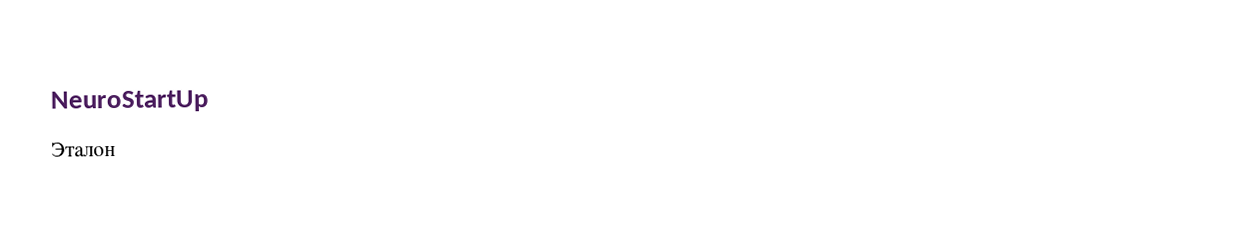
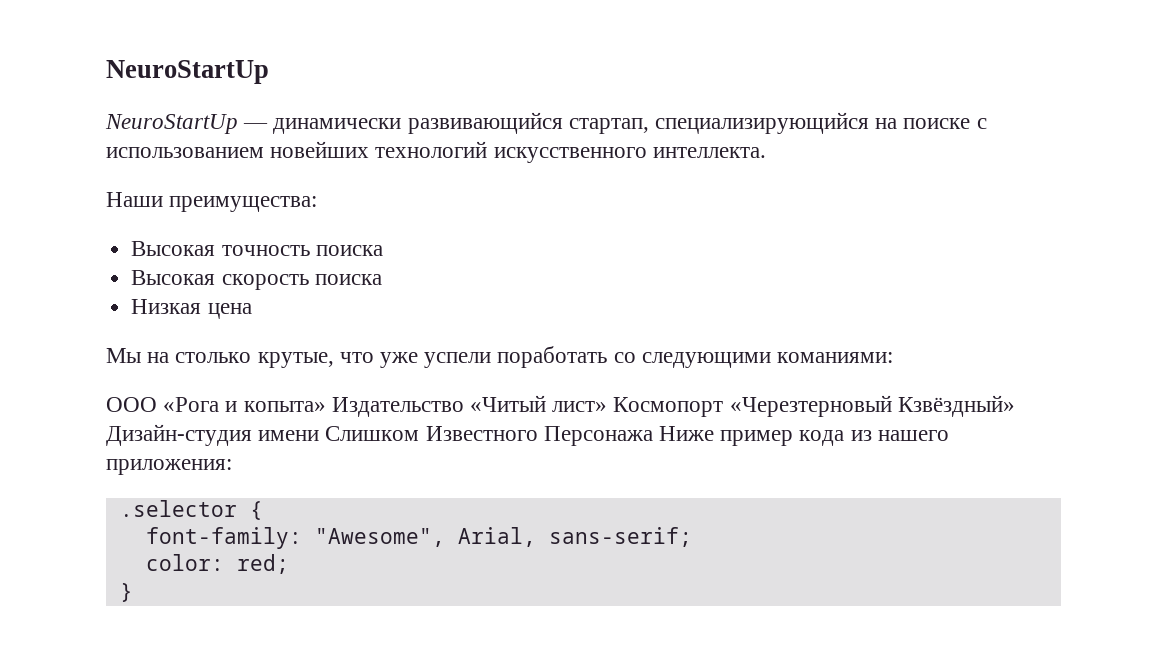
[51,142,116,157] Эталон -> [105,112,987,134] [106,141,766,163] [106,192,318,212] [131,241,383,256] [131,270,382,290] [131,299,252,319] [106,346,894,368] [106,395,1015,417] [106,424,949,446] [106,459,232,475] [119,500,263,520] [145,527,692,549] [145,554,289,574] [119,583,133,602] NeuroStartUp — динамически развивающийся стартап, специализирующийся на поиске с использованием новейших технологий искусственного интеллекта. // Наши преимущества: // Высокая точность поиска // Высокая скорость поиска // Низкая цена // Мы на столько крутые, что уже успели поработать со следующими команиями: // ООО «Рога и копыта» Издательство «Читый лист» Космопорт «Черезтерновый Кзвёздный» Дизайн-студия имени Слишком Известного Персонажа Ниже пример кода из нашего приложения: // .selector { // font-family: "Awesome", Arial, sans-serif; // color: red; // }

